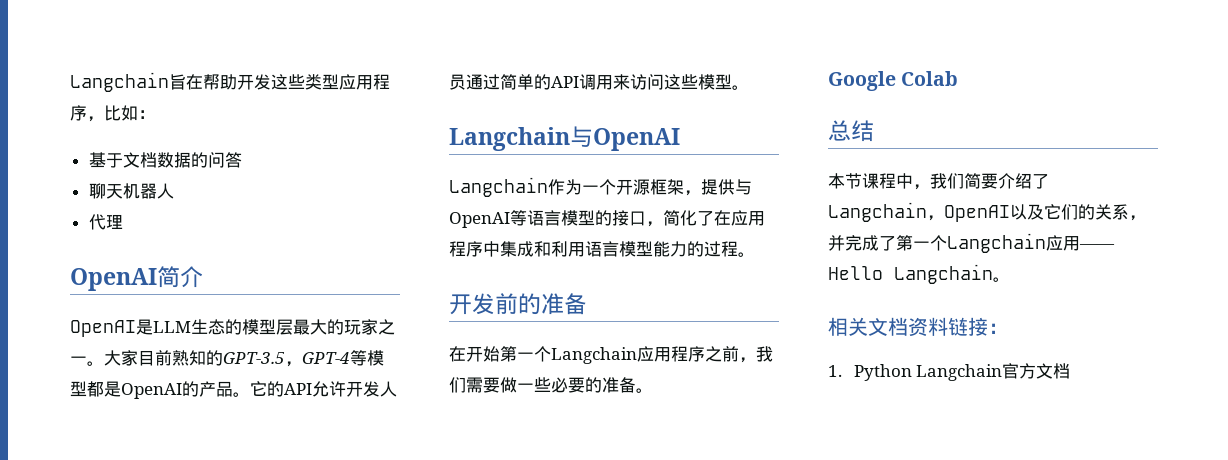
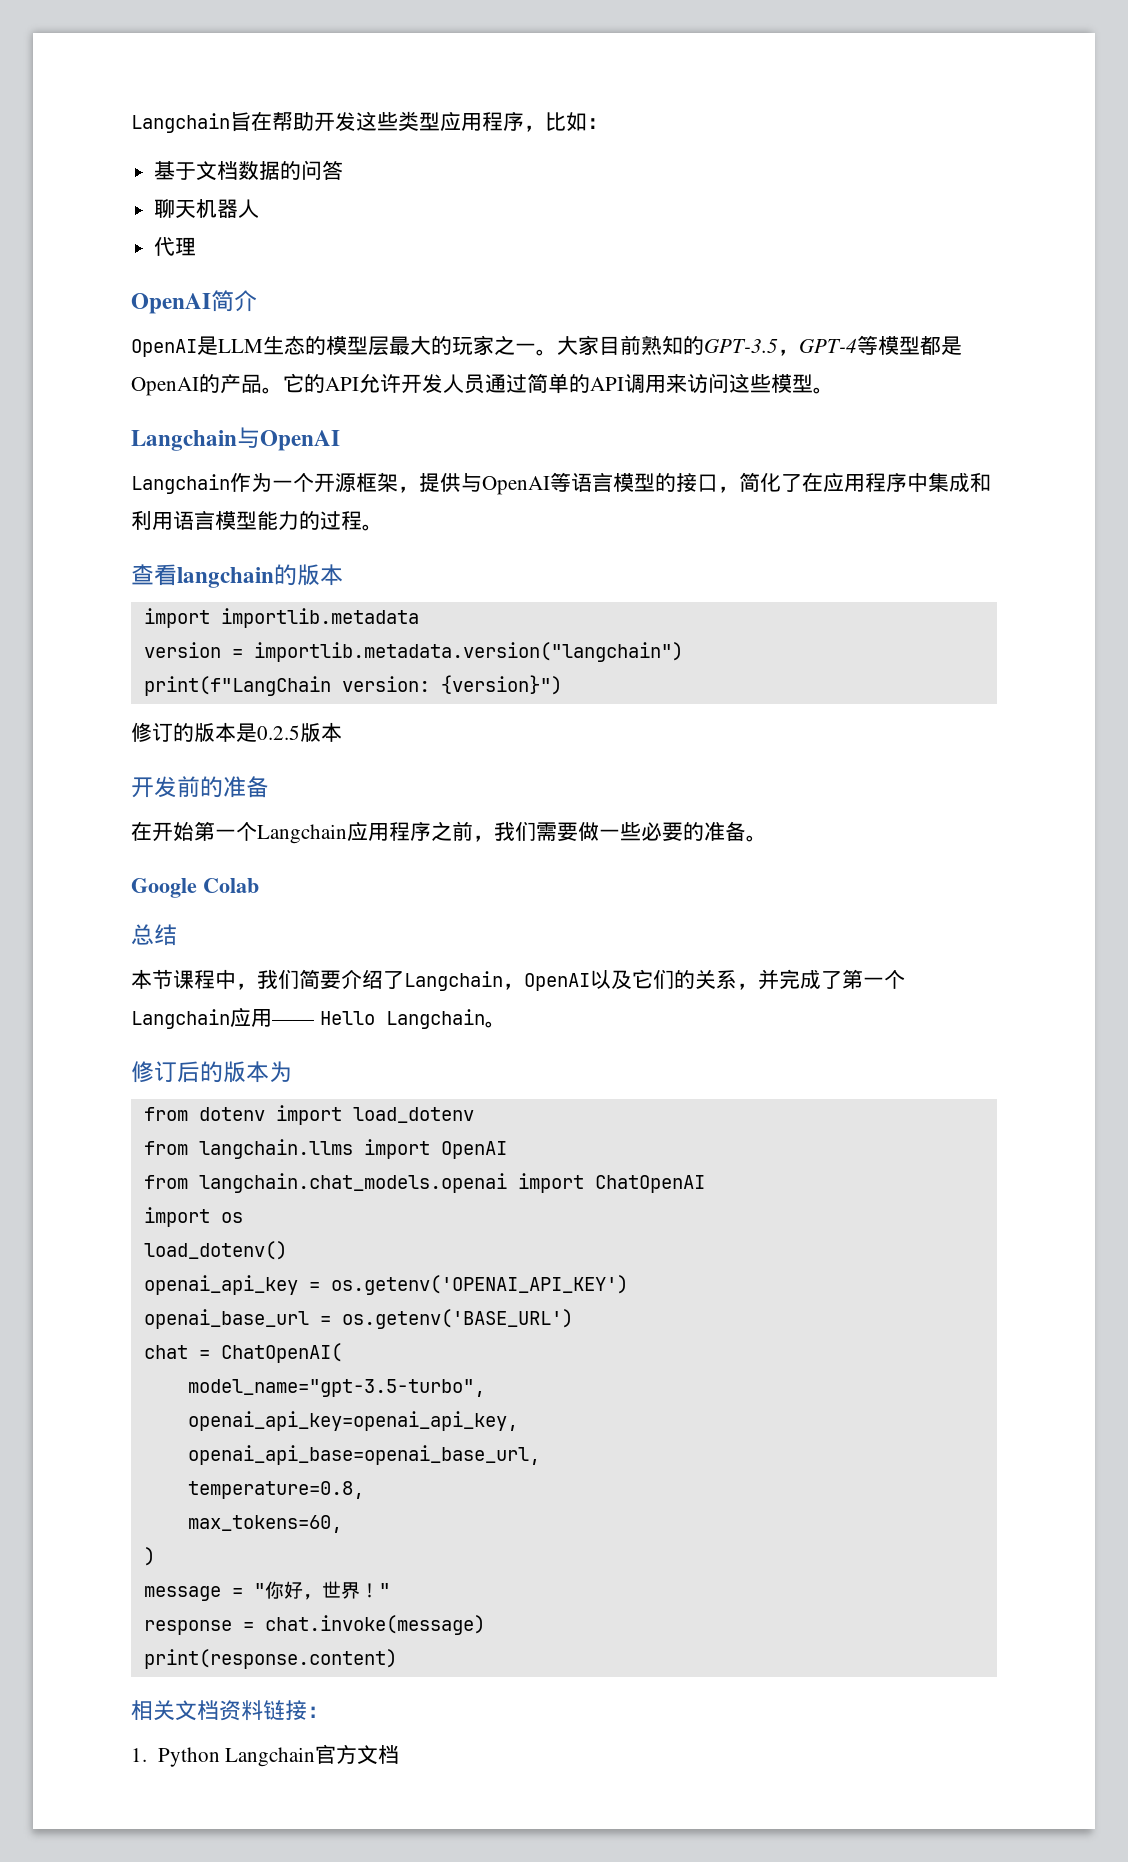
(755, 254) none -> [131,564,343,588] [143,608,419,628] [143,642,683,662] [143,675,562,696] [131,722,342,742] // 查看langchain的版本 // import importlib.metadata // version = importlib.metadata.version("langchain") // print(f"LangChain version: {version}") // 修订的版本是0.2.5版本
(1010, 279) none -> [131,1061,292,1083] [143,1105,474,1125] [143,1139,507,1159] [143,1173,705,1193] [143,1207,243,1227] [143,1241,287,1260] [143,1275,628,1295] [143,1309,573,1329] [143,1343,342,1363] [187,1379,485,1397] [187,1411,518,1431] [187,1445,540,1465] [187,1481,364,1499] [187,1515,342,1533] [143,1547,155,1566] [143,1581,390,1601] [143,1615,485,1635] [143,1649,397,1669] // 修订后的版本为 // from dotenv import load_dotenv // from langchain.llms import OpenAI // from langchain.chat_models.openai import ChatOpenAI // import os // load_dotenv() // openai_api_key = os.getenv('OPENAI_API_KEY') // openai_base_url = os.getenv('BASE_URL') // chat = ChatOpenAI( // model_name="gpt-3.5-turbo", // openai_api_key=openai_api_key, // openai_api_base=openai_base_url, // temperature=0.8, // max_tokens=60, // ) // message = "你好，世界！" // response = chat.invoke(message) // print(response.content)

